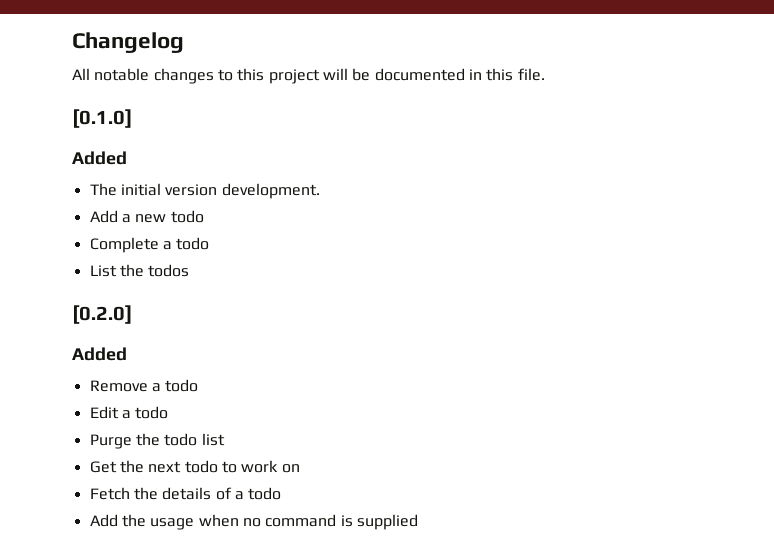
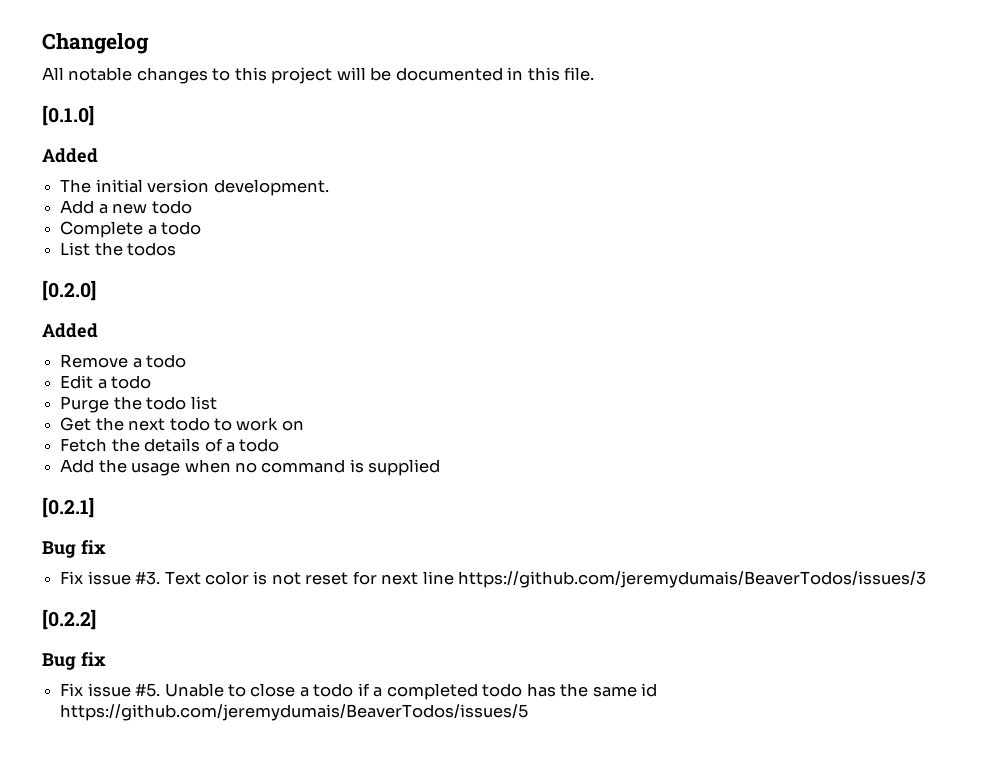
(418, 522) none -> [42,497,94,518] [42,540,106,558] [60,571,927,588] [42,609,96,630] [42,652,106,670] [60,683,657,700] [60,704,529,721] // [0.2.1] // Bug fix // Fix issue #3. Text color is not reset for next line https://github.com/jeremydumais/BeaverTodos/issues/3 // [0.2.2] // Bug fix // Fix issue #5. Unable to close a todo if a completed todo has the same id https://github.com/jeremydumais/BeaverTodos/issues/5

